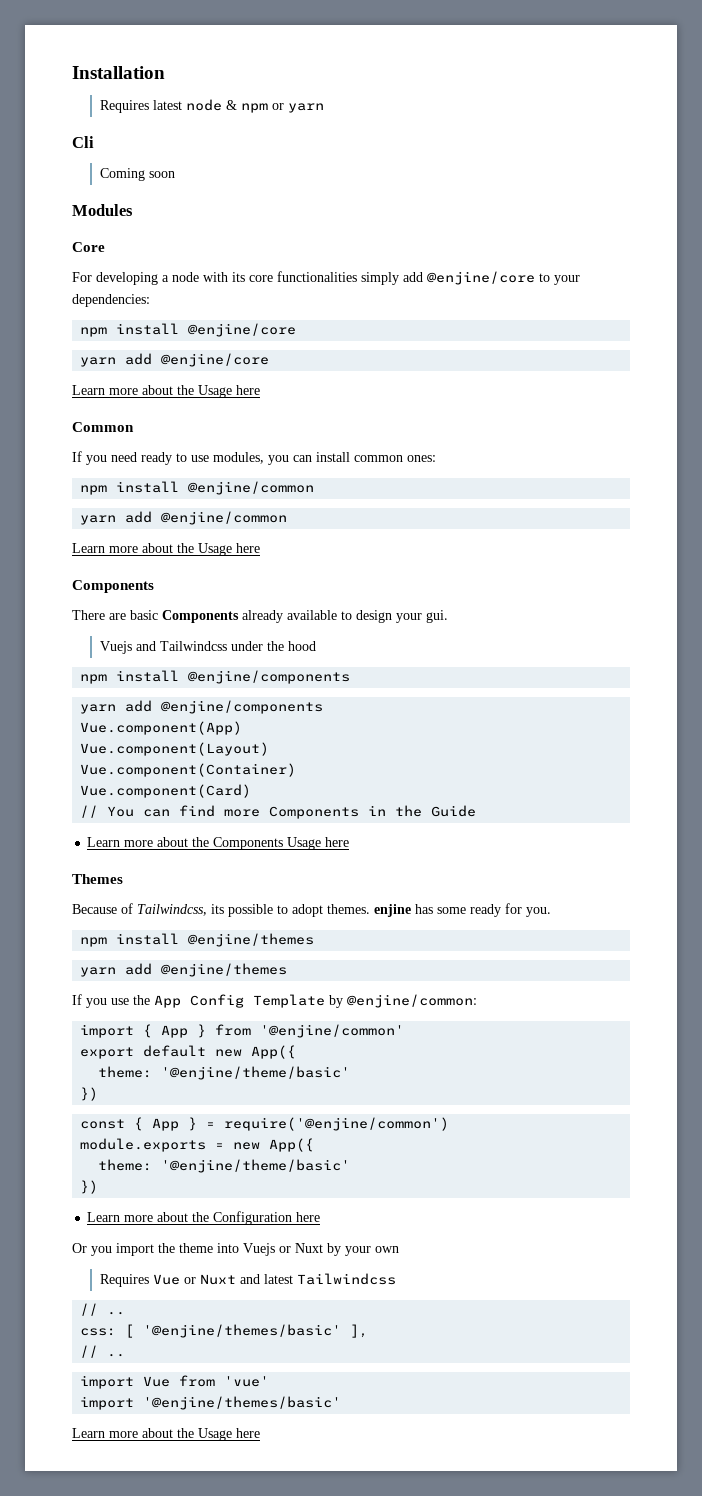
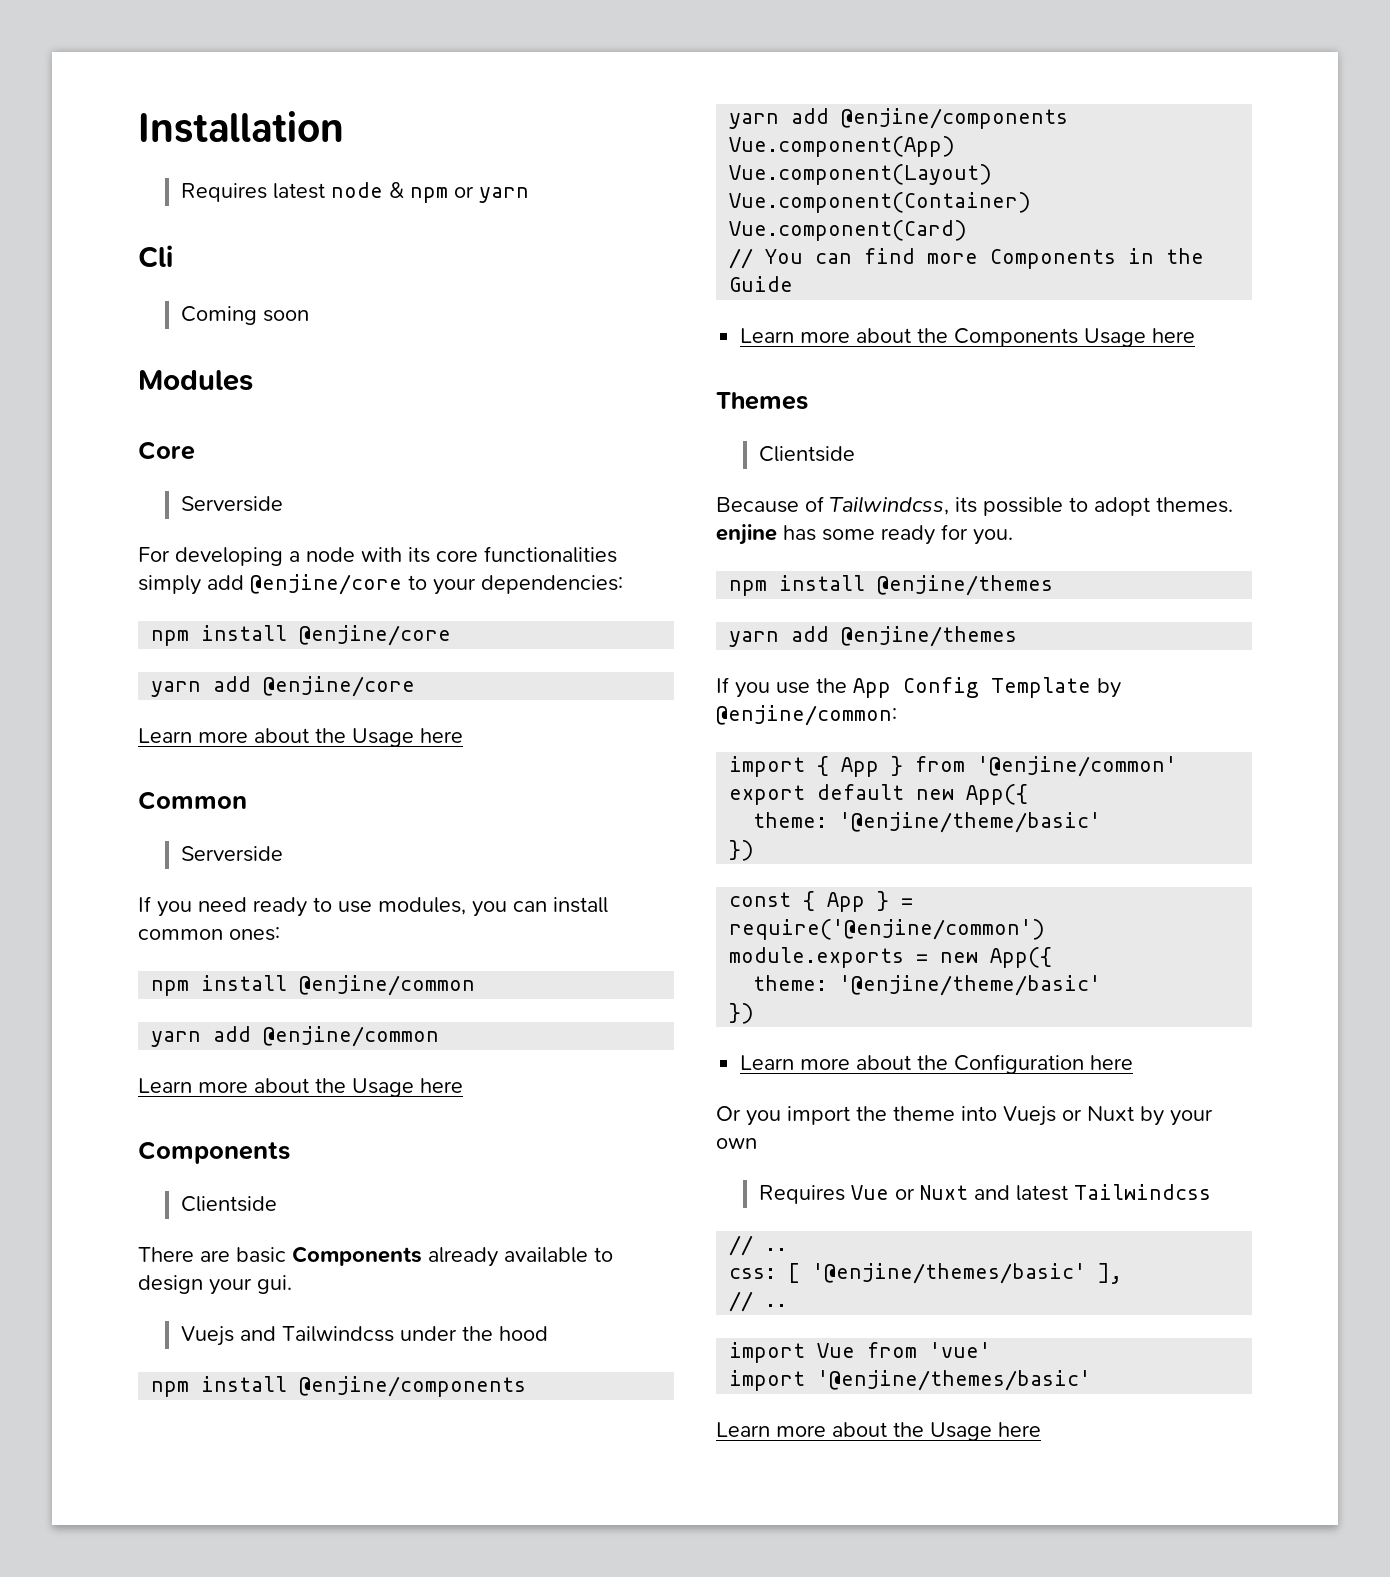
(105, 247) none -> [180,496,283,512] // Serverside
(134, 427) none -> [180,846,283,862] // Serverside
(154, 586) none -> [180,1196,277,1212] // Clientside
(123, 879) none -> [758,446,855,462] // Clientside

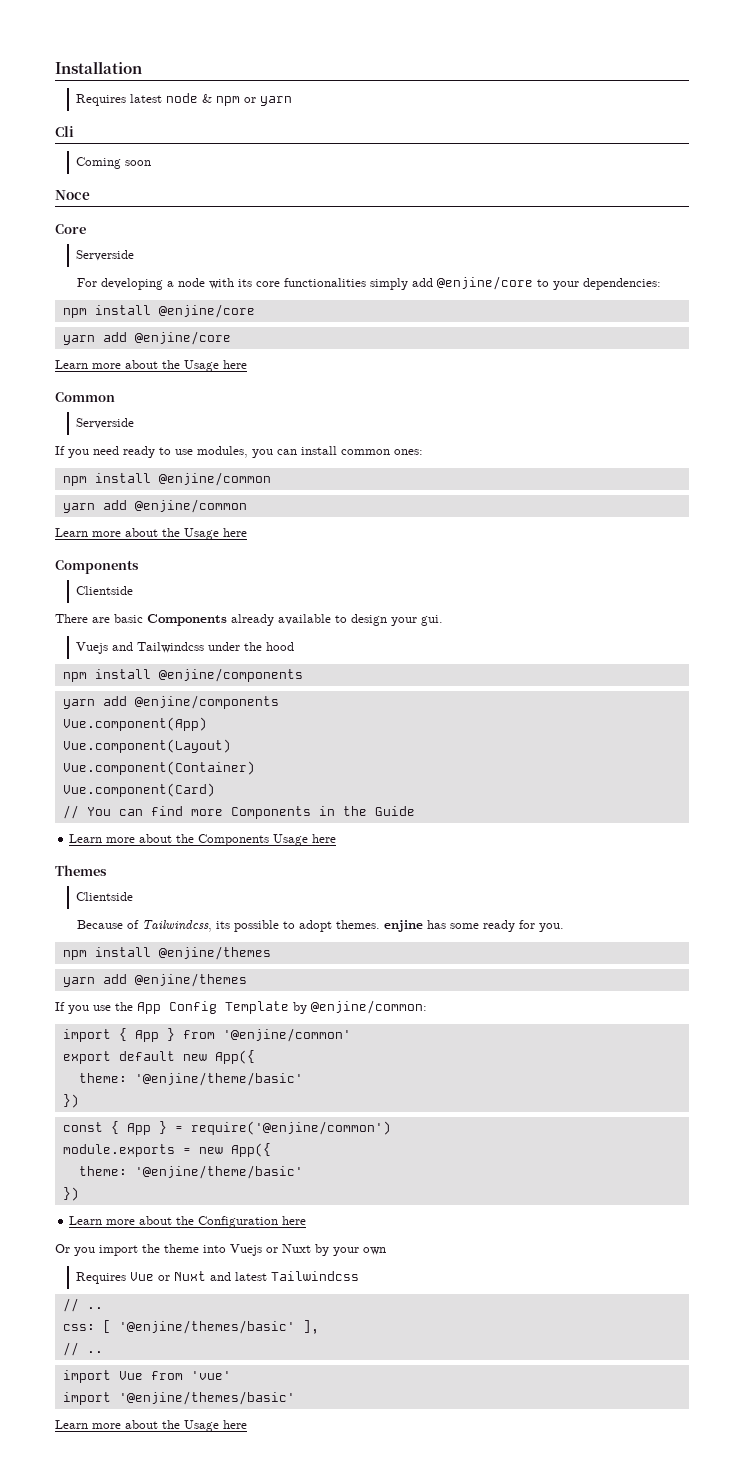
[138,370,253,391] Modules -> [55,190,90,200] Noce

